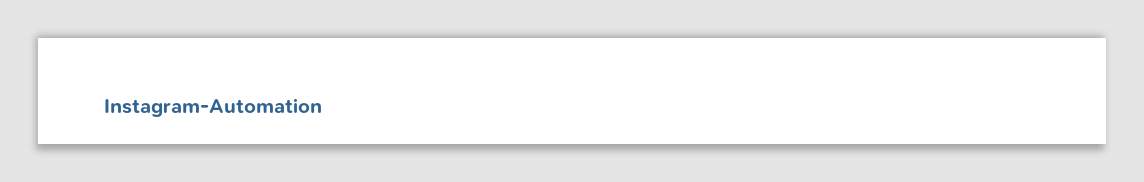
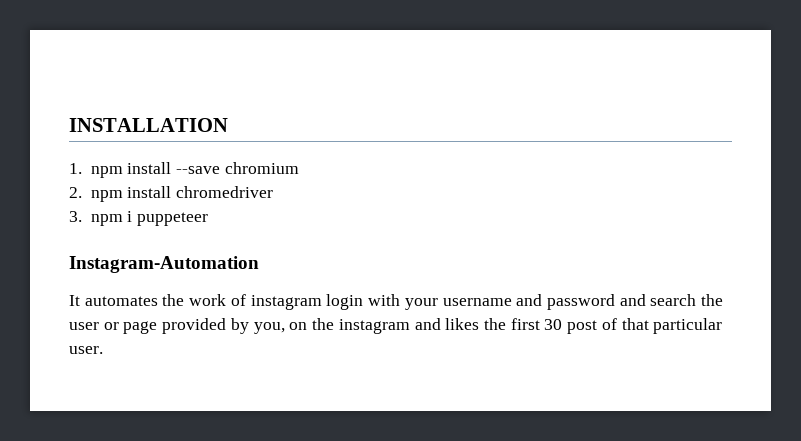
[104,98,322,117] Instagram-Automation -> [69,118,228,132] [69,162,299,178] [69,186,274,202] [69,211,209,226] [69,256,259,273] [69,294,724,310] [69,318,723,334] [69,346,103,354] INSTALLATION // 1. npm install --save chromium // 2. npm install chromedriver // 3. npm i puppeteer // Instagram-Automation // It automates the work of instagram login with your username and password and search the user or page provided by you, on the instagram and likes the first 30 post of that particular user.

